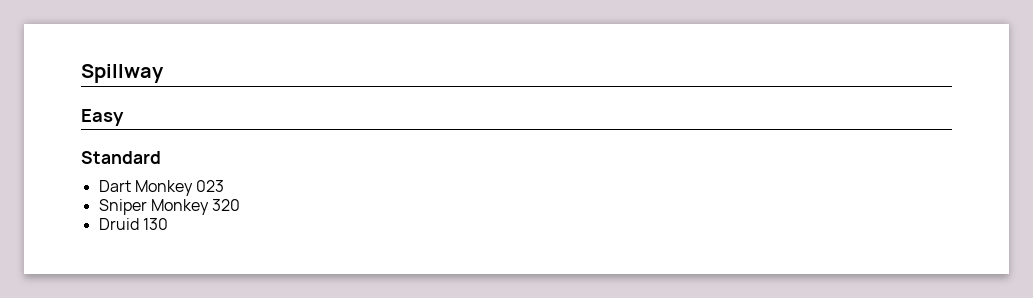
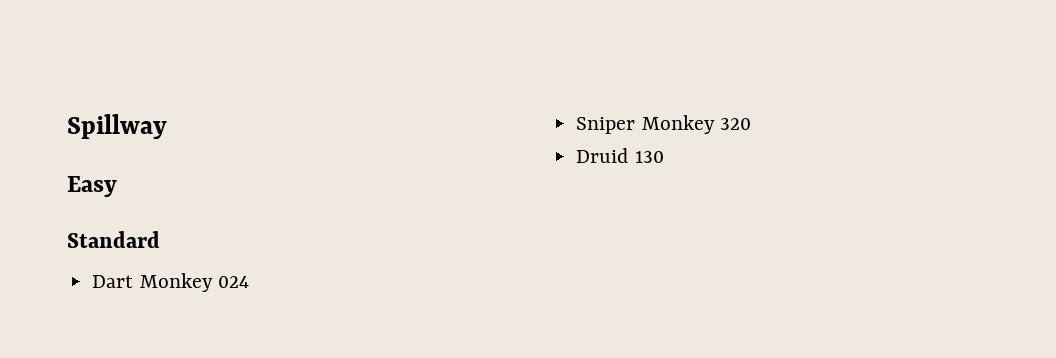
[196,180,225,192] 023 -> [217,276,249,288] 024

